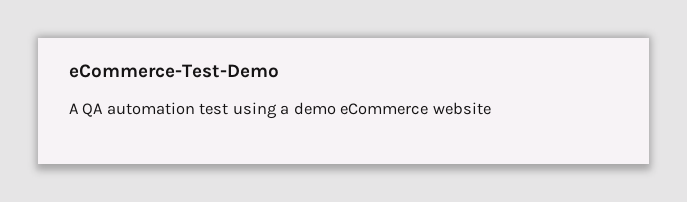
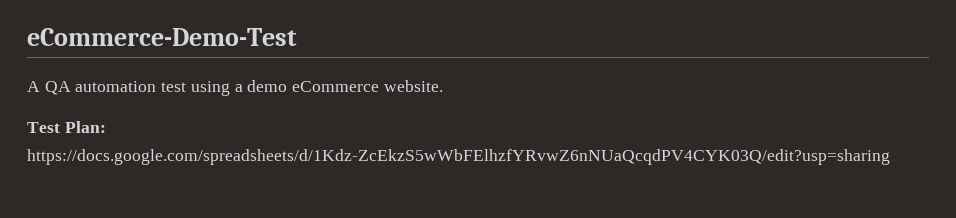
[69,64,279,78] eCommerce-Test-Demo -> [27,28,297,46] eCommerce-Demo-Test
[432,102,491,115] website -> [383,80,443,92] [27,121,106,133] [27,149,890,165] website. // Test Plan: https://docs.google.com/spreadsheets/d/1Kdz-ZcEkzS5wWbFElhzfYRvwZ6nNUaQcqdPV4CYK03Q/edit?usp=sharing

